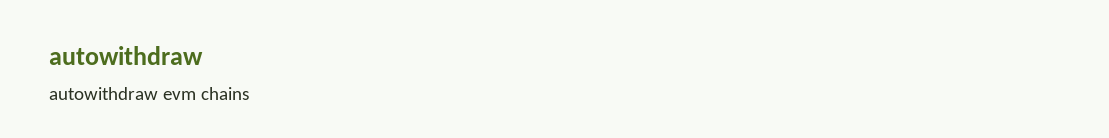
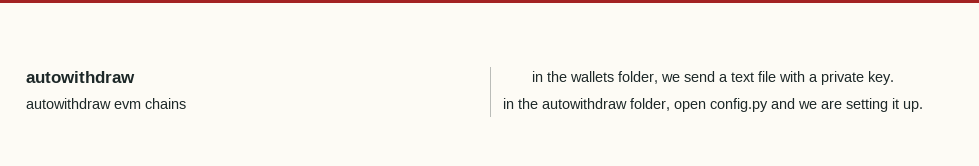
(249, 93) none -> [531,71,894,85] [503,98,923,112] // in the wallets folder, we send a text file with a private key. // in the autowithdraw folder, open config.py and we are setting it up.

